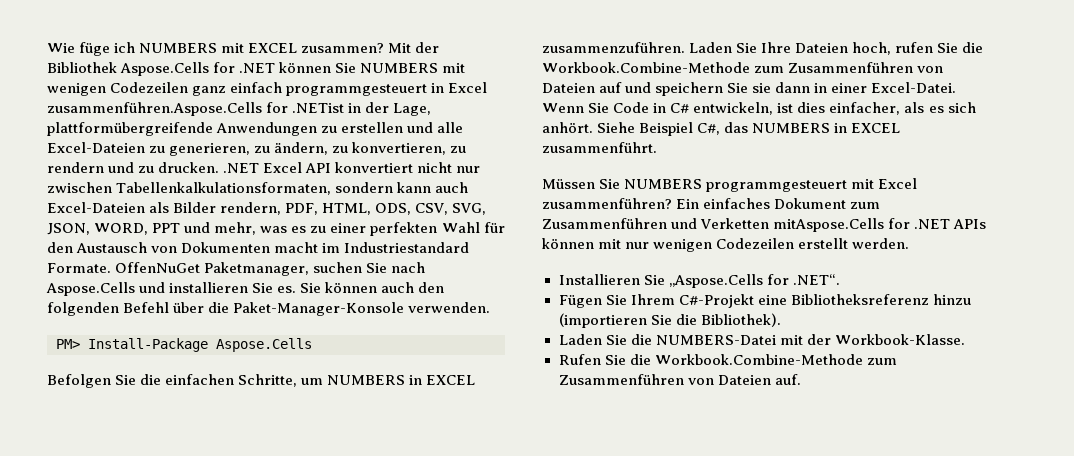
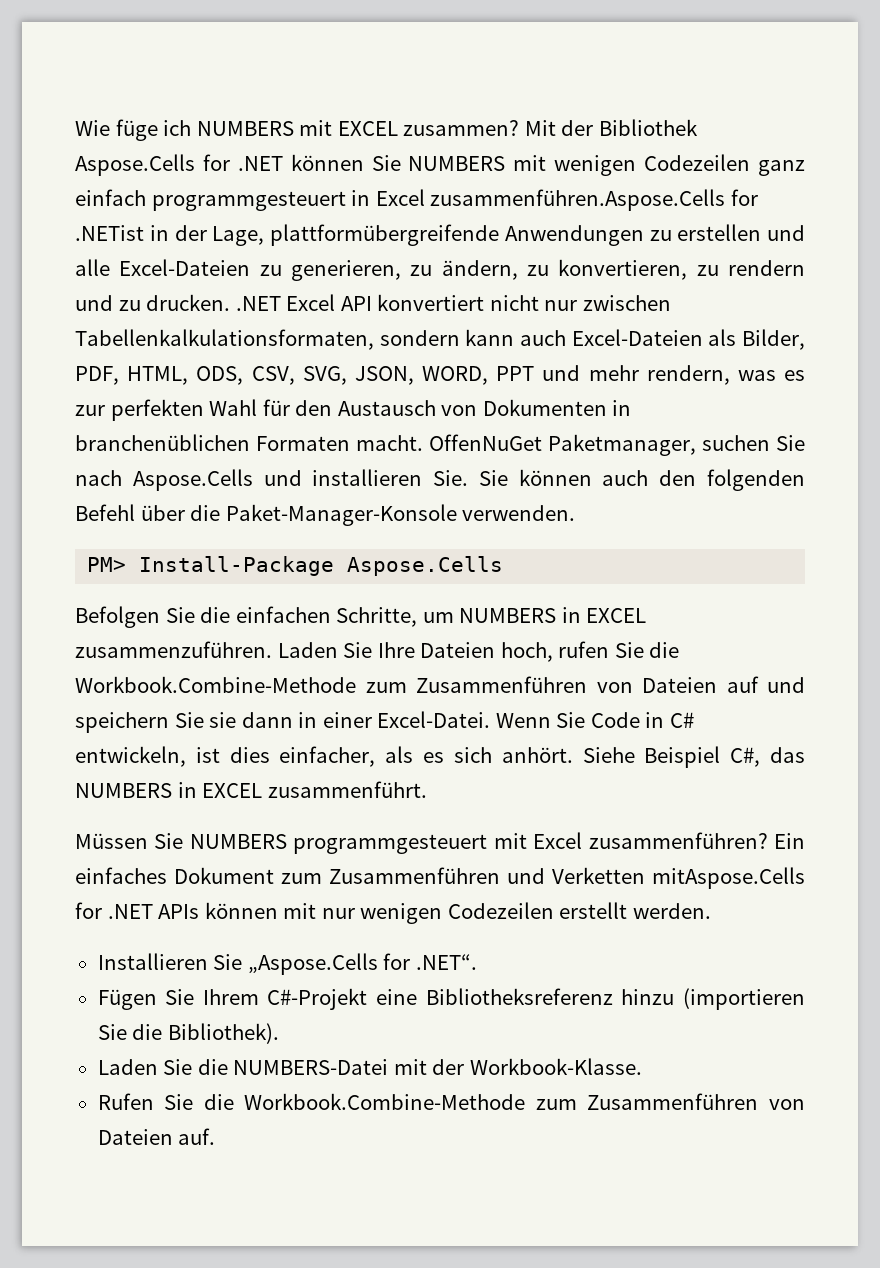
[173,202,282,215] Bilder rendern, -> [742,329,805,350] Bilder,
[214,222,367,235] mehr, was es zu einer -> [588,365,805,385] [75,405,105,416] mehr rendern, was es zur
[274,242,470,253] [47,263,111,273] macht im Industriestandard Formate. -> [612,400,632,416] [75,434,423,451] in branchenüblichen Formaten macht.
[252,283,297,293] Sie es. -> [433,470,469,486] Sie.

